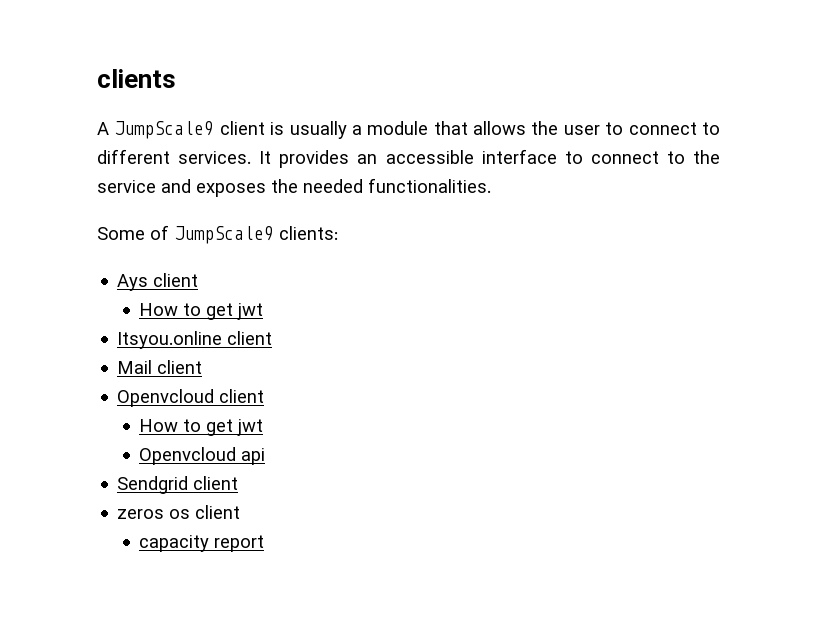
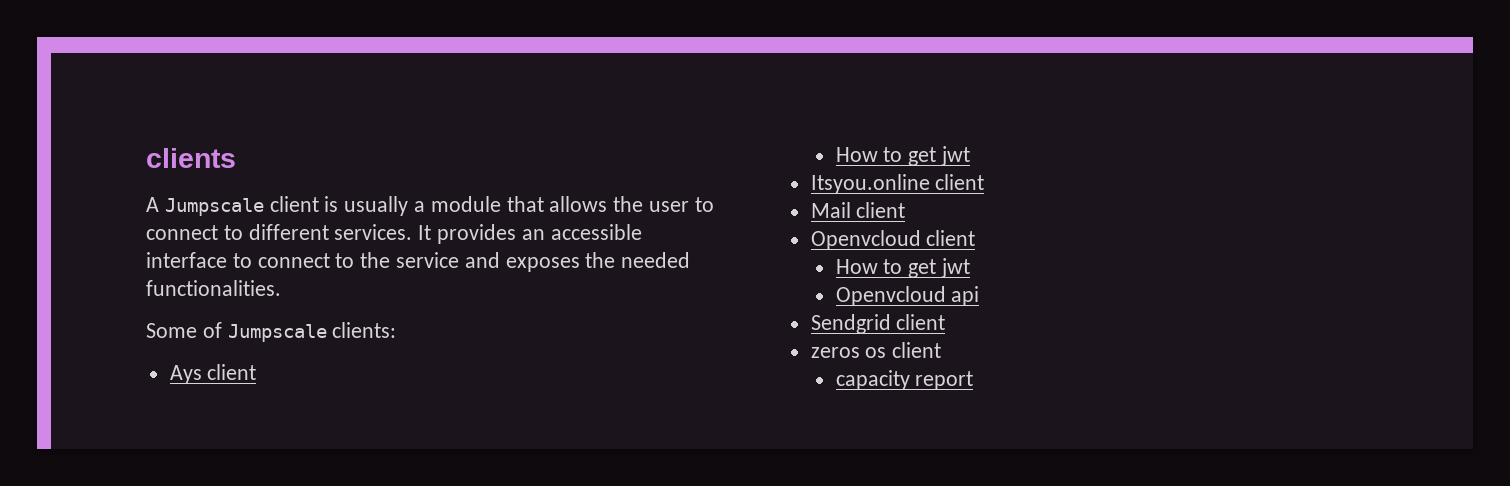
[114,121,215,139] JumpScale9 -> [164,198,264,216] Jumpscale
[174,226,274,244] JumpScale9 -> [227,324,327,342] Jumpscale

